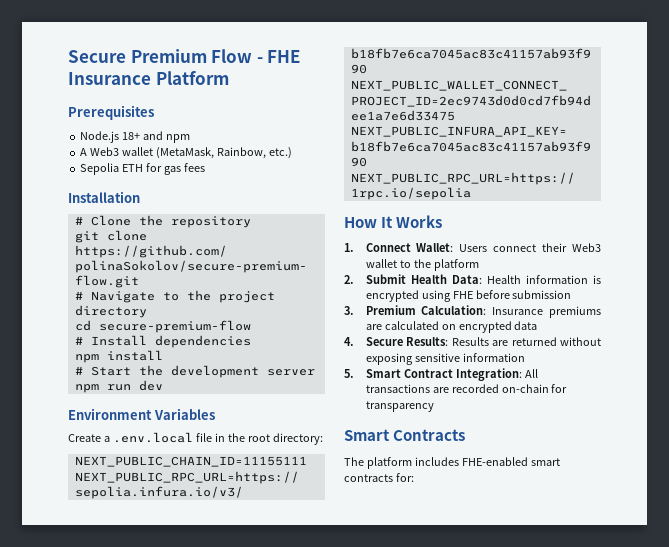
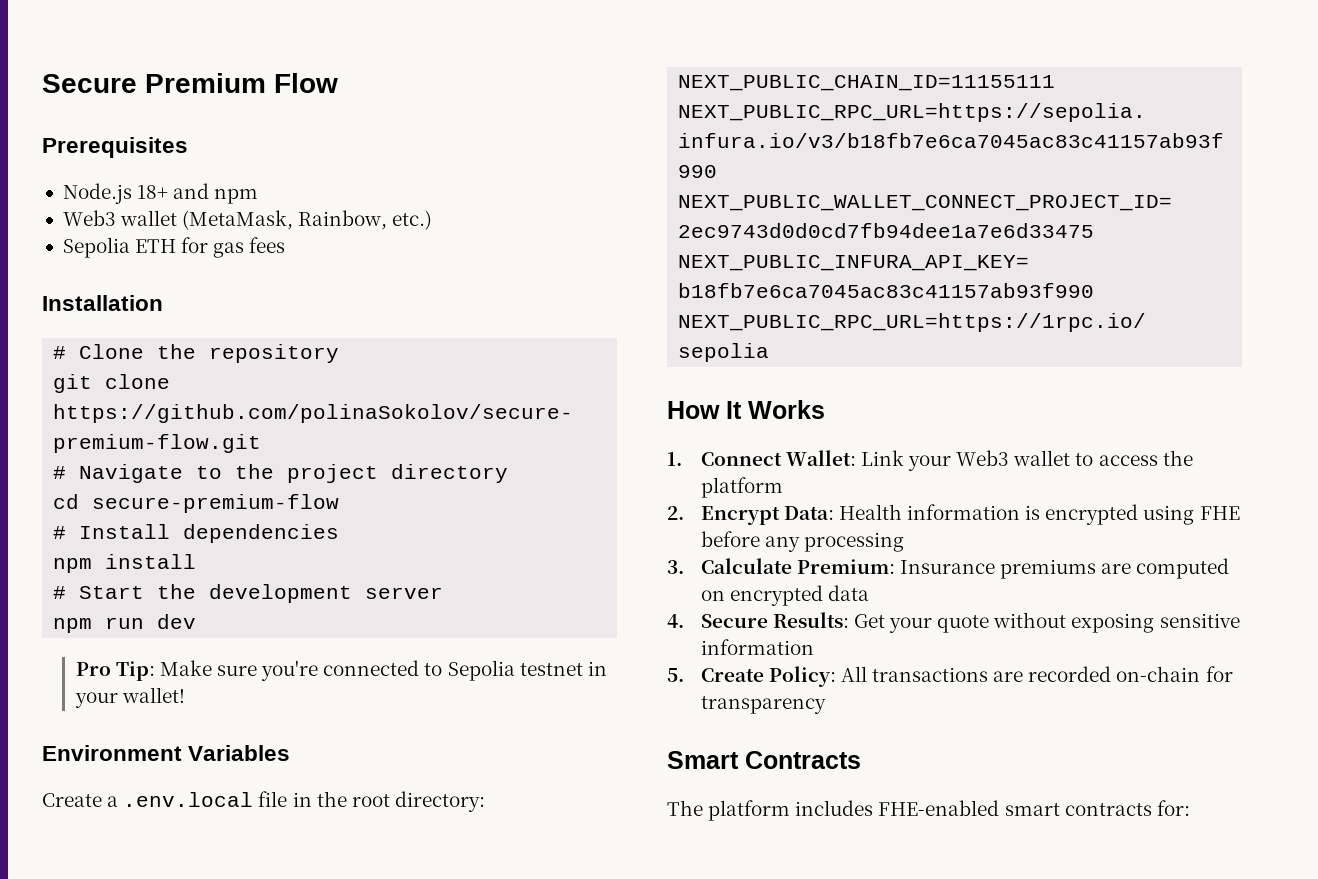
[256,50,301,63] [68,71,229,85] - FHE Insurance Platform -> (338, 83) none
[80,148,88,156] A -> (259, 196) none
(163, 385) none -> [75,660,607,681] [74,687,185,708] // Pro Tip: Make sure you're connected to Sepolia testnet in your wallet!
[459,243,568,252] Users connect their -> [860,450,951,471] Link your
(411, 264) none -> [1098,455,1158,466] access
[365,274,447,284] Submit Health -> [700,506,780,525] Encrypt
[512,290,572,299] submission -> [764,532,904,552] any processing
[365,305,487,315] Premium Calculation: -> [700,558,895,574] Calculate Premium:
[384,321,439,330] calculated -> [1136,558,1230,579] computed
[451,337,557,346] Results are returned -> [853,614,990,633] Get your quote
[365,368,522,381] Smart Contract Integration: -> [700,666,836,687] Create Policy:

